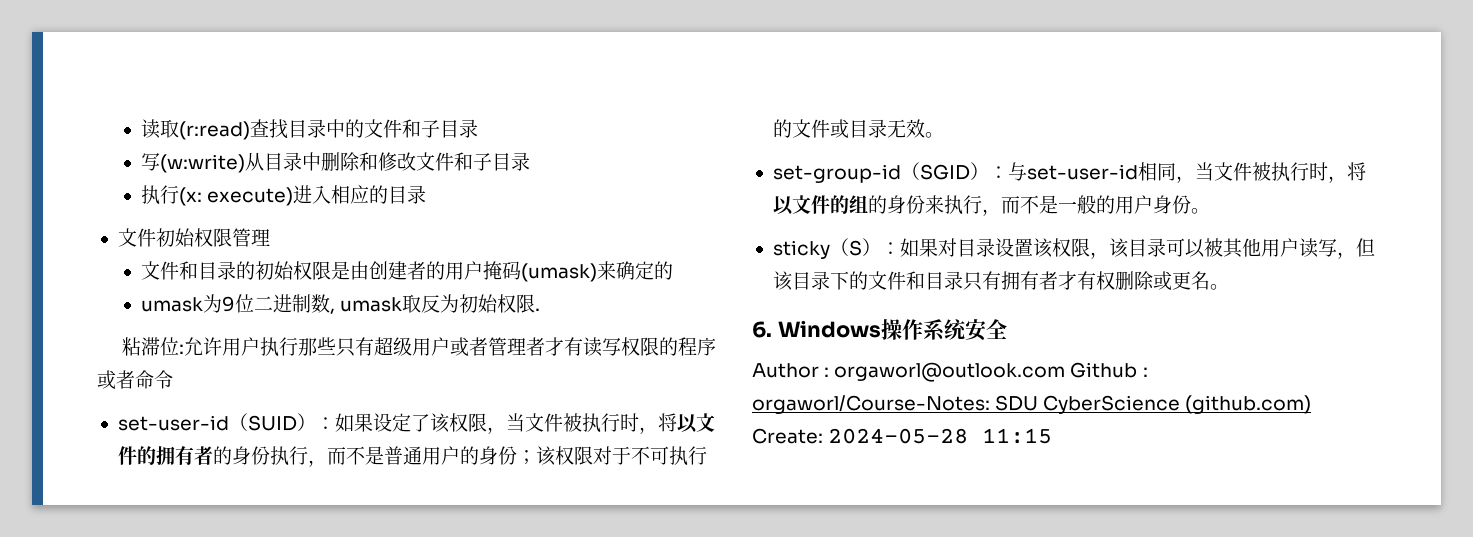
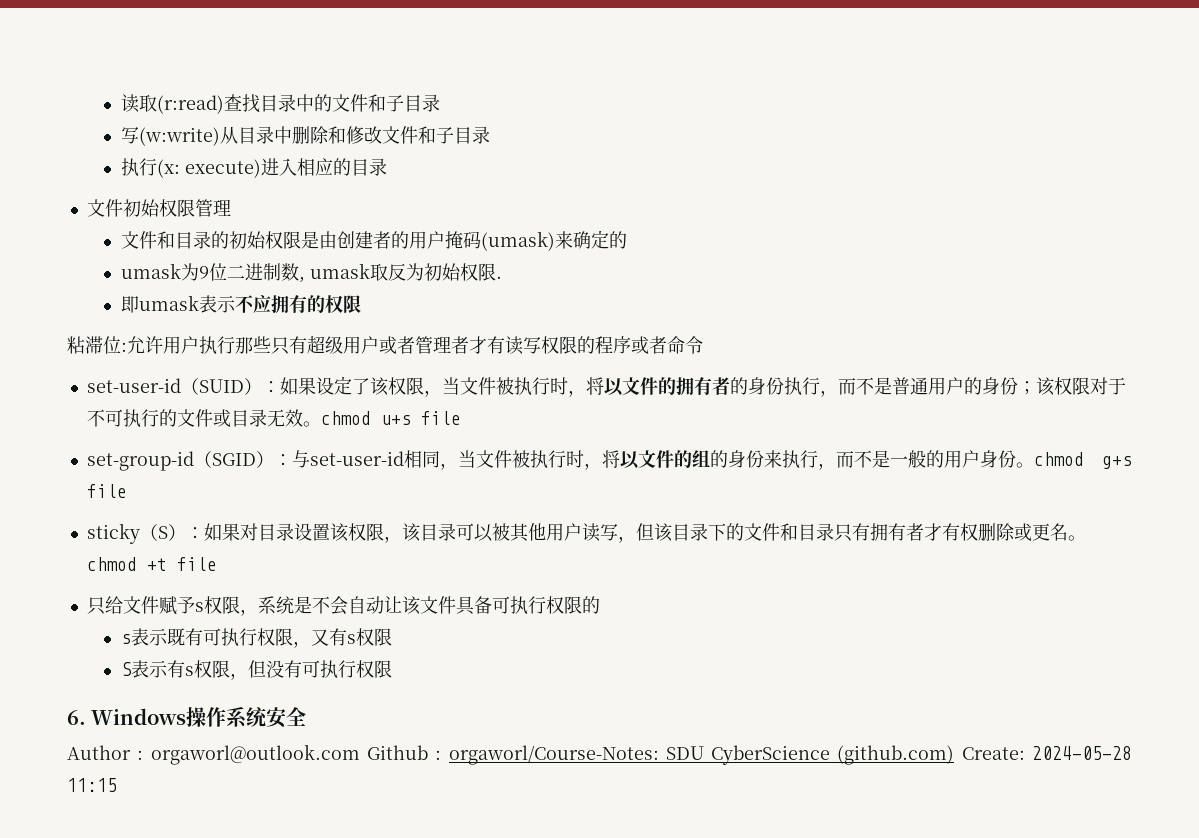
(541, 309) none -> [120,295,361,314] // 即umask表示不应拥有的权限
(944, 135) none -> [320,411,461,425] chmod u+s file
(1210, 211) none -> [1033,452,1132,469] [86,484,127,498] chmod g+s file
(1229, 287) none -> [86,557,217,571] [86,596,600,616] [120,628,392,648] [120,660,392,680] chmod +t file // 只给文件赋予s权限，系统是不会自动让该文件具备可执行权限的 // s表示既有可执行权限，又有s权限 // S表示有s权限，但没有可执行权限

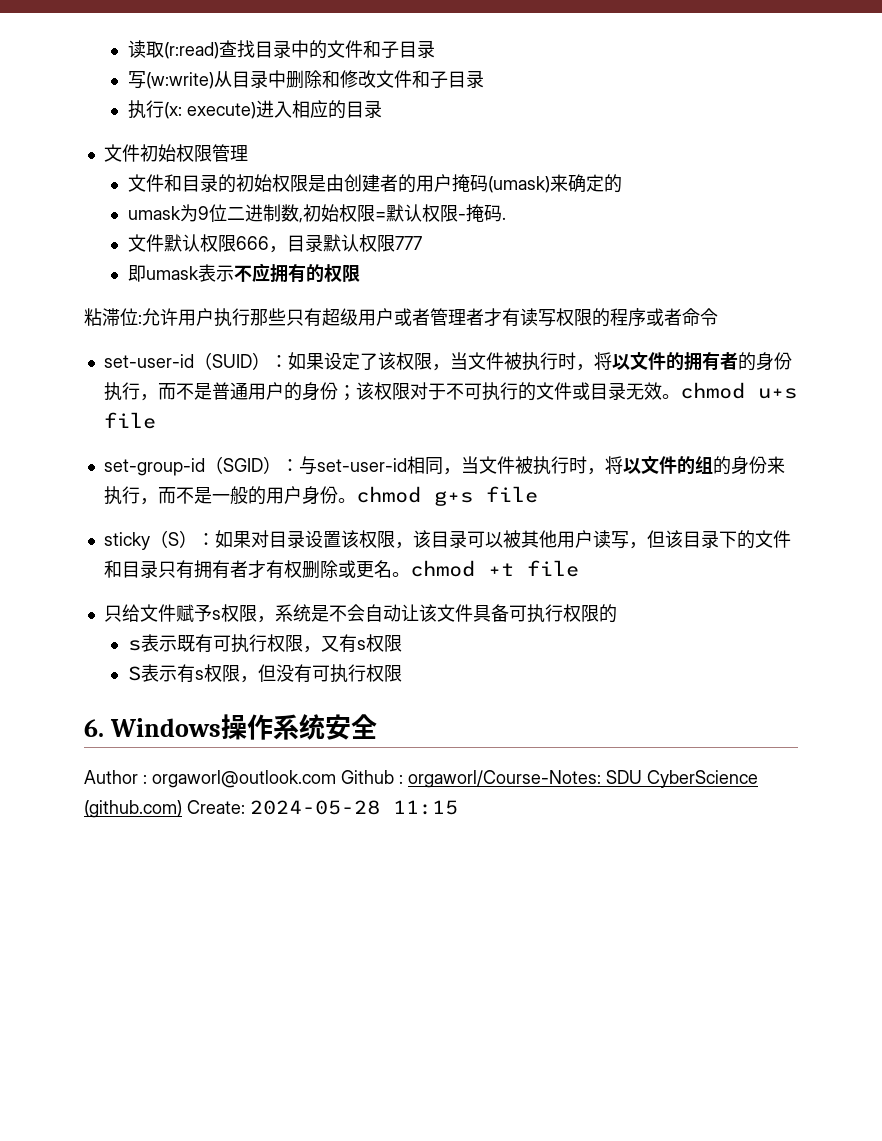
[309,263,502,281] umask取反为初始权限. -> [302,204,506,222] [127,234,422,253] 初始权限=默认权限-掩码. // 文件默认权限666，目录默认权限777

